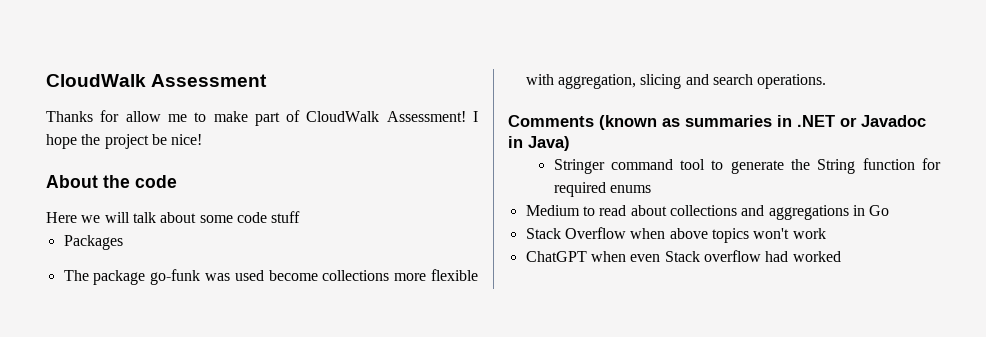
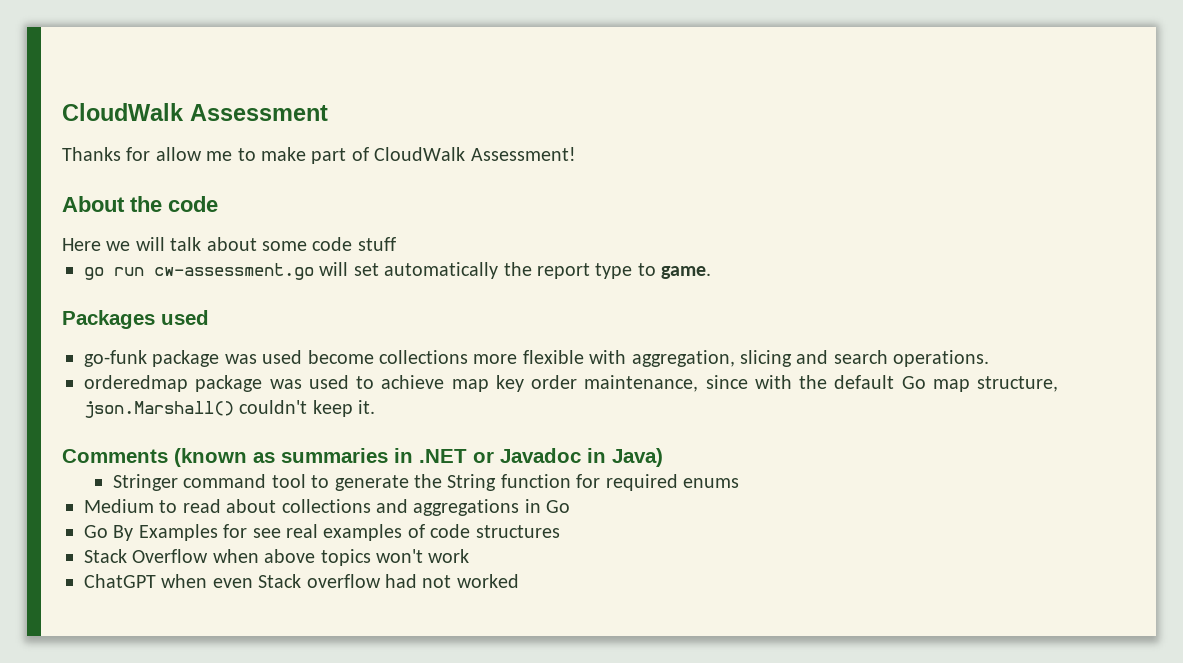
[473,111,479,122] [46,134,203,149] I hope the project be nice! -> (576, 154) none
[63,235,123,250] [63,269,201,285] Packages // The package go-funk -> [84,262,712,280] [62,310,209,329] [84,350,220,367] go run cw-assessment.go will set automatically the report type to game. // Packages used // go-funk package
(827, 81) none -> [84,375,1058,392] [84,400,376,418] // orderedmap package was used to achieve map key order maintenance, since with the default Go map structure, json.Marshall() couldn't keep it.
(890, 210) none -> [84,524,560,541] // Go By Examples for see real examples of code structures
(789, 256) none -> [422,575,452,588] not

